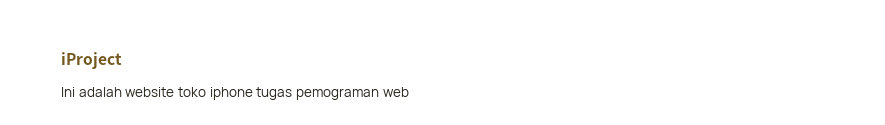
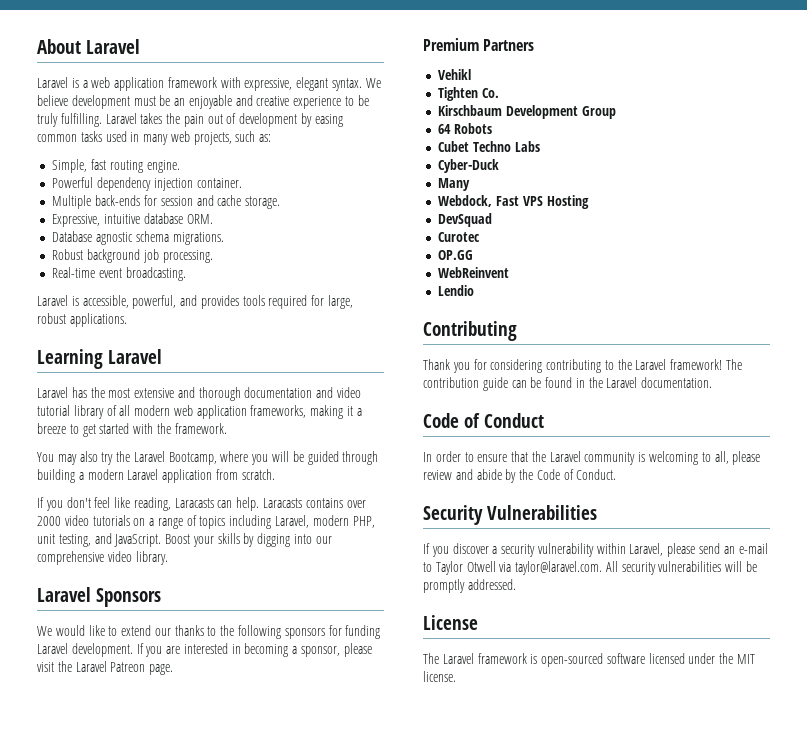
[61,52,122,69] [61,87,409,100] iProject // Ini adalah website toko iphone tugas pemograman web -> [37,39,141,54] [37,77,381,91] [37,95,369,109] [37,113,343,127] [37,131,272,145] [52,159,180,173] [52,177,242,191] [52,195,281,209] [52,213,213,227] [52,231,224,245] [52,249,213,263] [52,267,186,281] [37,295,354,309] [37,313,127,327] [37,349,163,369] [37,387,362,401] [37,405,362,419] [37,423,227,437] [37,451,379,465] [37,469,275,483] [37,497,366,511] [37,515,375,529] [37,533,332,547] [37,551,168,565] [37,587,162,607] [37,625,381,639] [37,643,372,657] [37,661,174,675] [423,38,535,51] [438,69,472,80] [438,87,500,101] [438,105,616,119] [438,123,493,134] [438,141,540,152] [438,159,500,173] [438,178,471,191] [438,195,589,209] [438,213,493,227] [438,232,480,242] [438,250,474,260] [438,267,510,278] [438,285,475,296] [423,321,517,341] [423,359,743,373] [423,377,713,391] [423,413,545,428] [423,451,761,465] [423,469,617,483] [423,505,598,525] [423,543,768,557] [423,561,758,575] [423,579,516,593] [423,615,478,630] [423,653,756,667] [423,671,456,682] About Laravel // Laravel is a web application framework with expressive, elegant syntax. We believe development must be an enjoyable and creative experience to be truly fulfilling. Laravel takes the pain out of development by easing common tasks used in many web projects, such as: // Simple, fast routing engine. // Powerful dependency injection container. // Multiple back-ends for session and cache storage. // Expressive, intuitive database ORM. // Database agnostic schema migrations. // Robust background job processing. // Real-time event broadcasting. // Laravel is accessible, powerful, and provides tools required for large, robust applications. // Learning Laravel // Laravel has the most extensive and thorough documentation and video tutorial library of all modern web application frameworks, making it a breeze to get started with the framework. // You may also try the Laravel Bootcamp, where you will be guided through building a modern Laravel application from scratch. // If you don't feel like reading, Laracasts can help. Laracasts contains over 2000 video tutorials on a range of topics including Laravel, modern PHP, unit testing, and JavaScript. Boost your skills by digging into our comprehensive video library. // Laravel Sponsors // We would like to extend our thanks to the following sponsors for funding Laravel development. If you are interested in becoming a sponsor, please visit the Laravel Patreon page. // Premium Partners // Vehikl // Tighten Co. // Kirschbaum Development Group // 64 Robots // Cubet Techno Labs // Cyber-Duck // Many // Webdock, Fast VPS Hosting // DevSquad // Curotec // OP.GG // WebReinvent // Lendio // Contributing // Thank you for considering contributing to the Laravel framework! The contribution guide can be found in the Laravel documentation. // Code of Conduct // In order to ensure that the Laravel community is welcoming to all, please review and abide by the Code of Conduct. // Security Vulnerabilities // If you discover a security vulnerability within Laravel, please send an e-mail to Taylor Otwell via taylor@laravel.com. All security vulnerabilities will be promptly addressed. // License // The Laravel framework is open-sourced software licensed under the MIT license.

